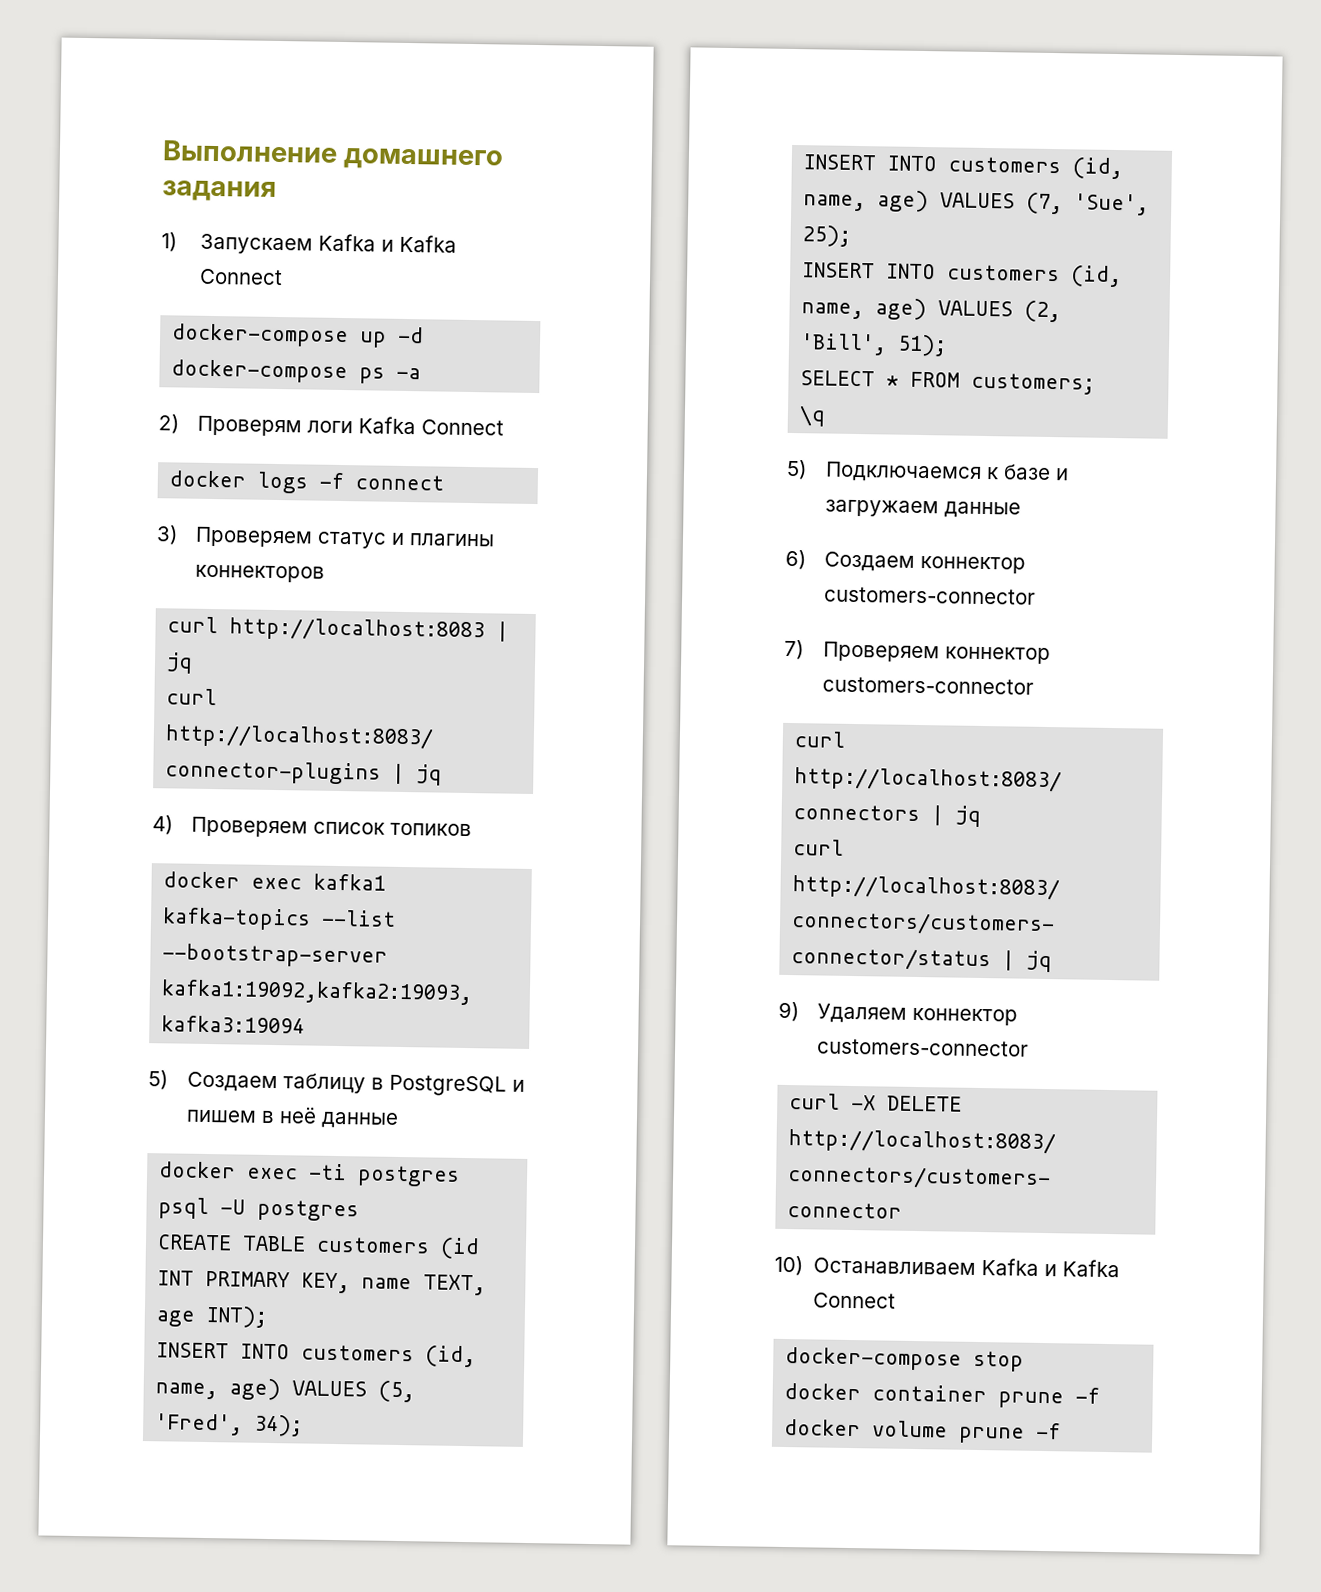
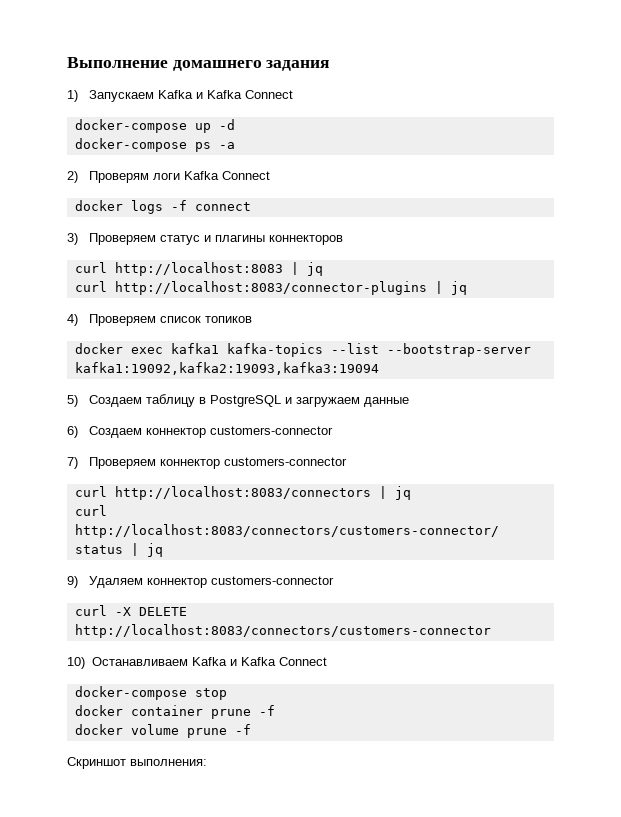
[185,1107,399,1129] [159,1161,461,1187] [158,1197,360,1222] [157,1234,481,1260] [157,1270,487,1296] [156,1306,269,1328] [156,1342,477,1368] [155,1378,416,1403] [155,1413,304,1437] [803,154,1124,180] [803,190,1150,216] [802,225,852,247] [802,262,1123,288] [801,298,1062,323] [800,333,948,357] [800,370,1096,395] [799,405,827,427] [786,459,1069,483] пишем в неё данные // docker exec -ti postgres psql -U postgres // CREATE TABLE customers (id INT PRIMARY KEY, name TEXT, age INT); // INSERT INTO customers (id, name, age) VALUES (5, 'Fred', 34); // INSERT INTO customers (id, name, age) VALUES (7, 'Sue', 25); // INSERT INTO customers (id, name, age) VALUES (2, 'Bill', 51); // SELECT * FROM customers; // \q // 5) Подключаемся к базе и -> (292, 400) none
(1062, 1431) none -> [67,757,207,769] // Скриншот выполнения:

